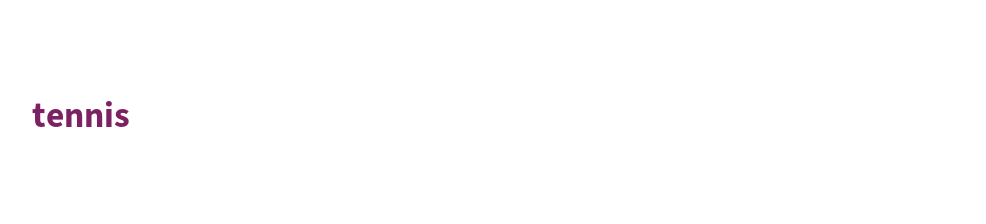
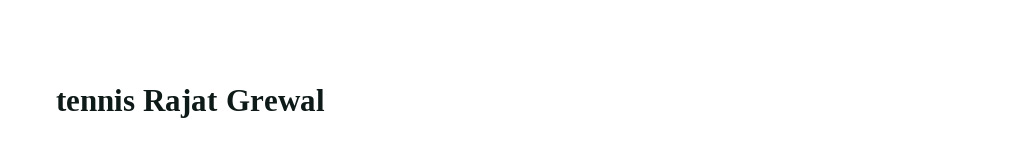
(130, 114) none -> [143,89,325,118] Rajat Grewal

